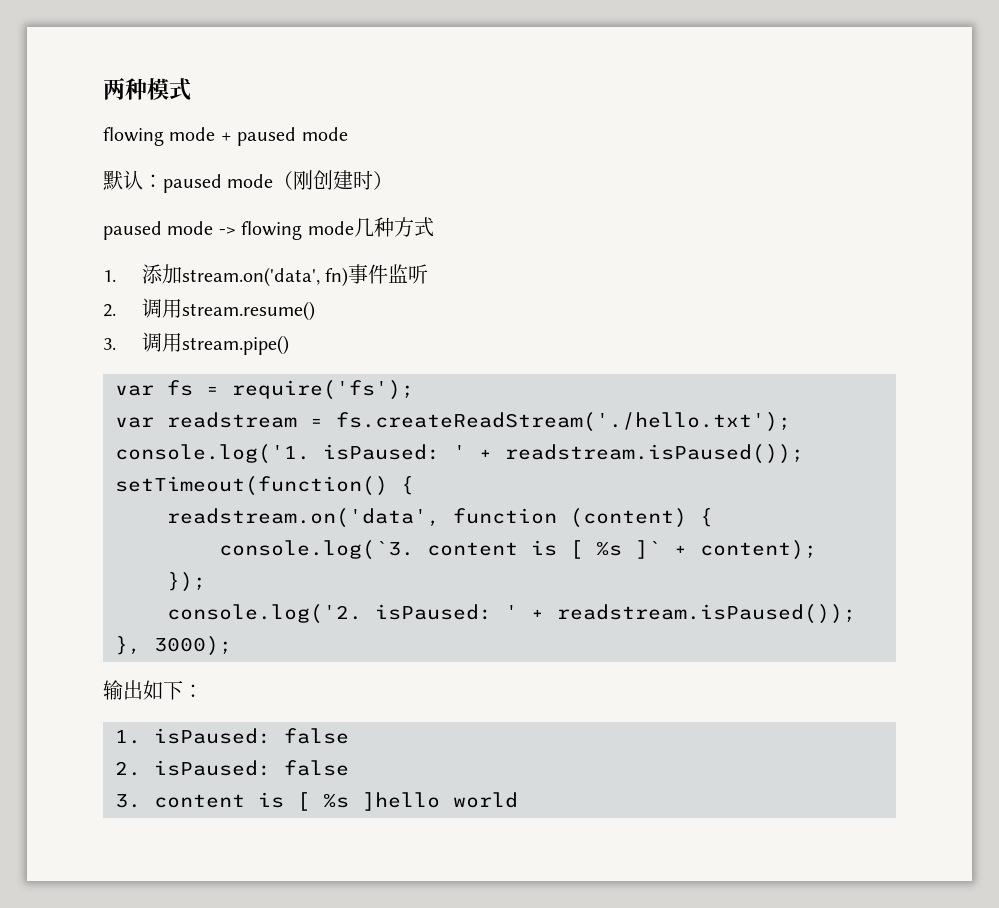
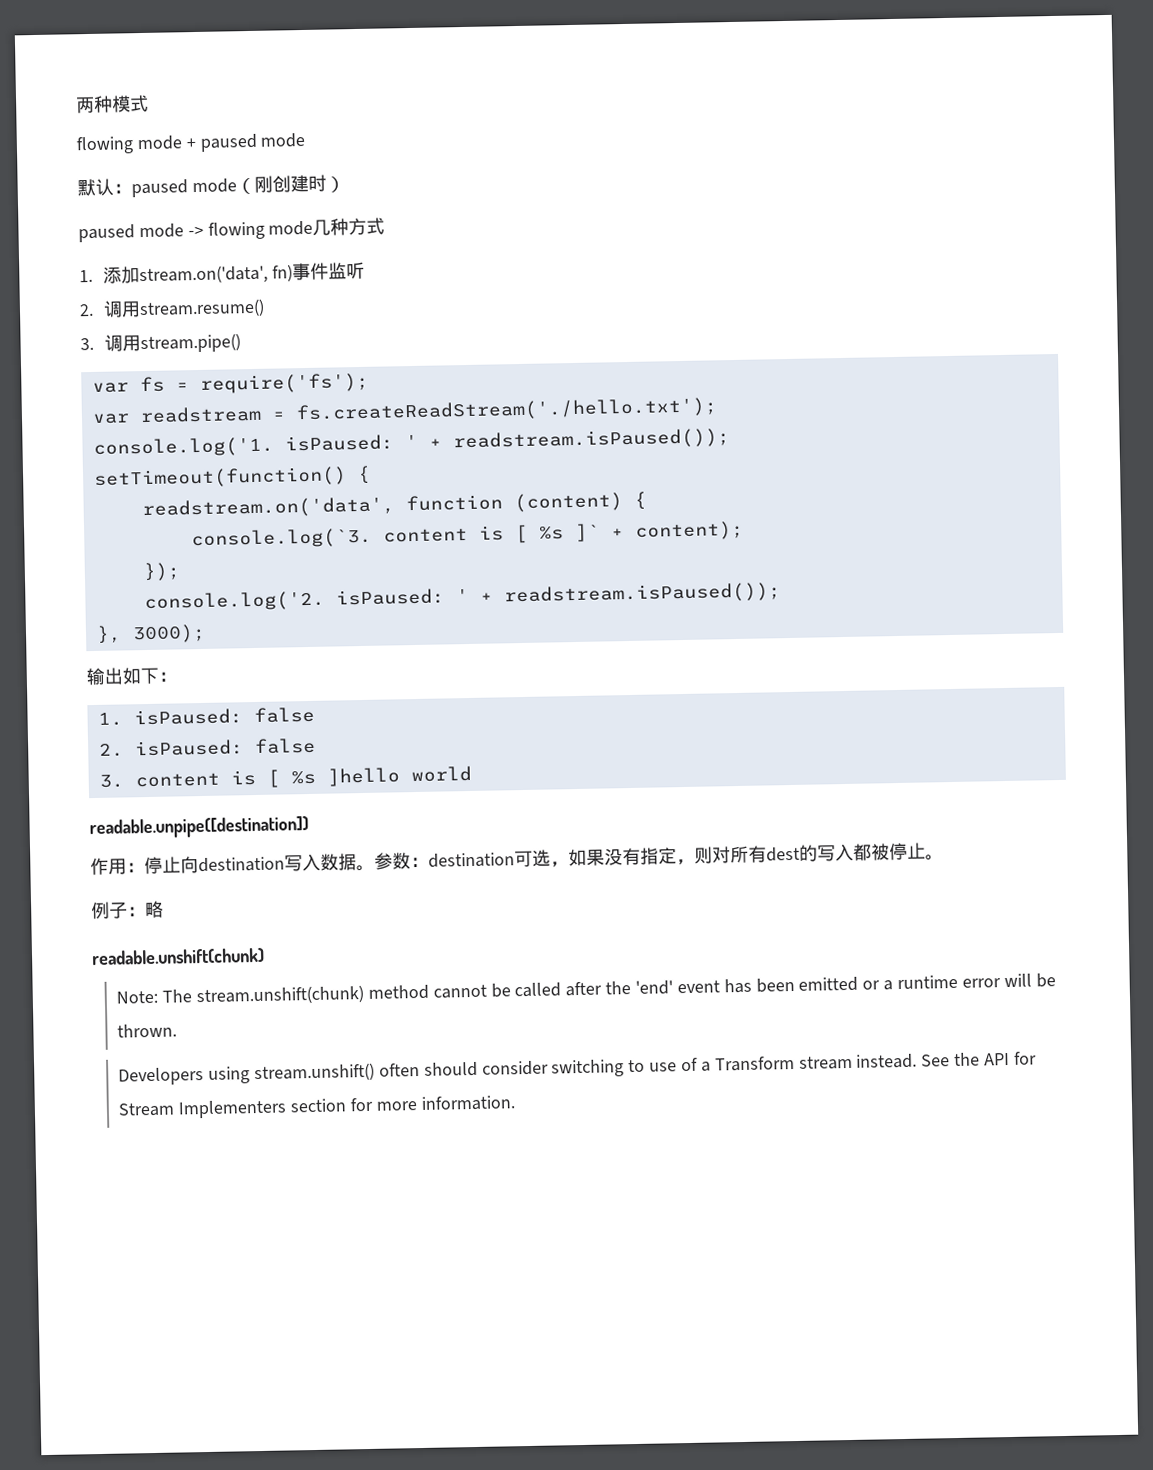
(518, 800) none -> [89,816,309,840] [90,842,944,876] [91,900,164,920] [91,947,265,967] [116,973,1056,1006] [117,1023,178,1038] [118,1051,1037,1086] [118,1095,515,1119] // readable.unpipe([destination]) // 作用：停止向destination写入数据。参数：destination可选，如果没有指定，则对所有dest的写入都被停止。 // 例子：略 // readable.unshift(chunk) // Note: The stream.unshift(chunk) method cannot be called after the 'end' event has been emitted or a runtime error will be thrown. // Developers using stream.unshift() often should consider switching to use of a Transform stream instead. See the API for Stream Implementers section for more information.

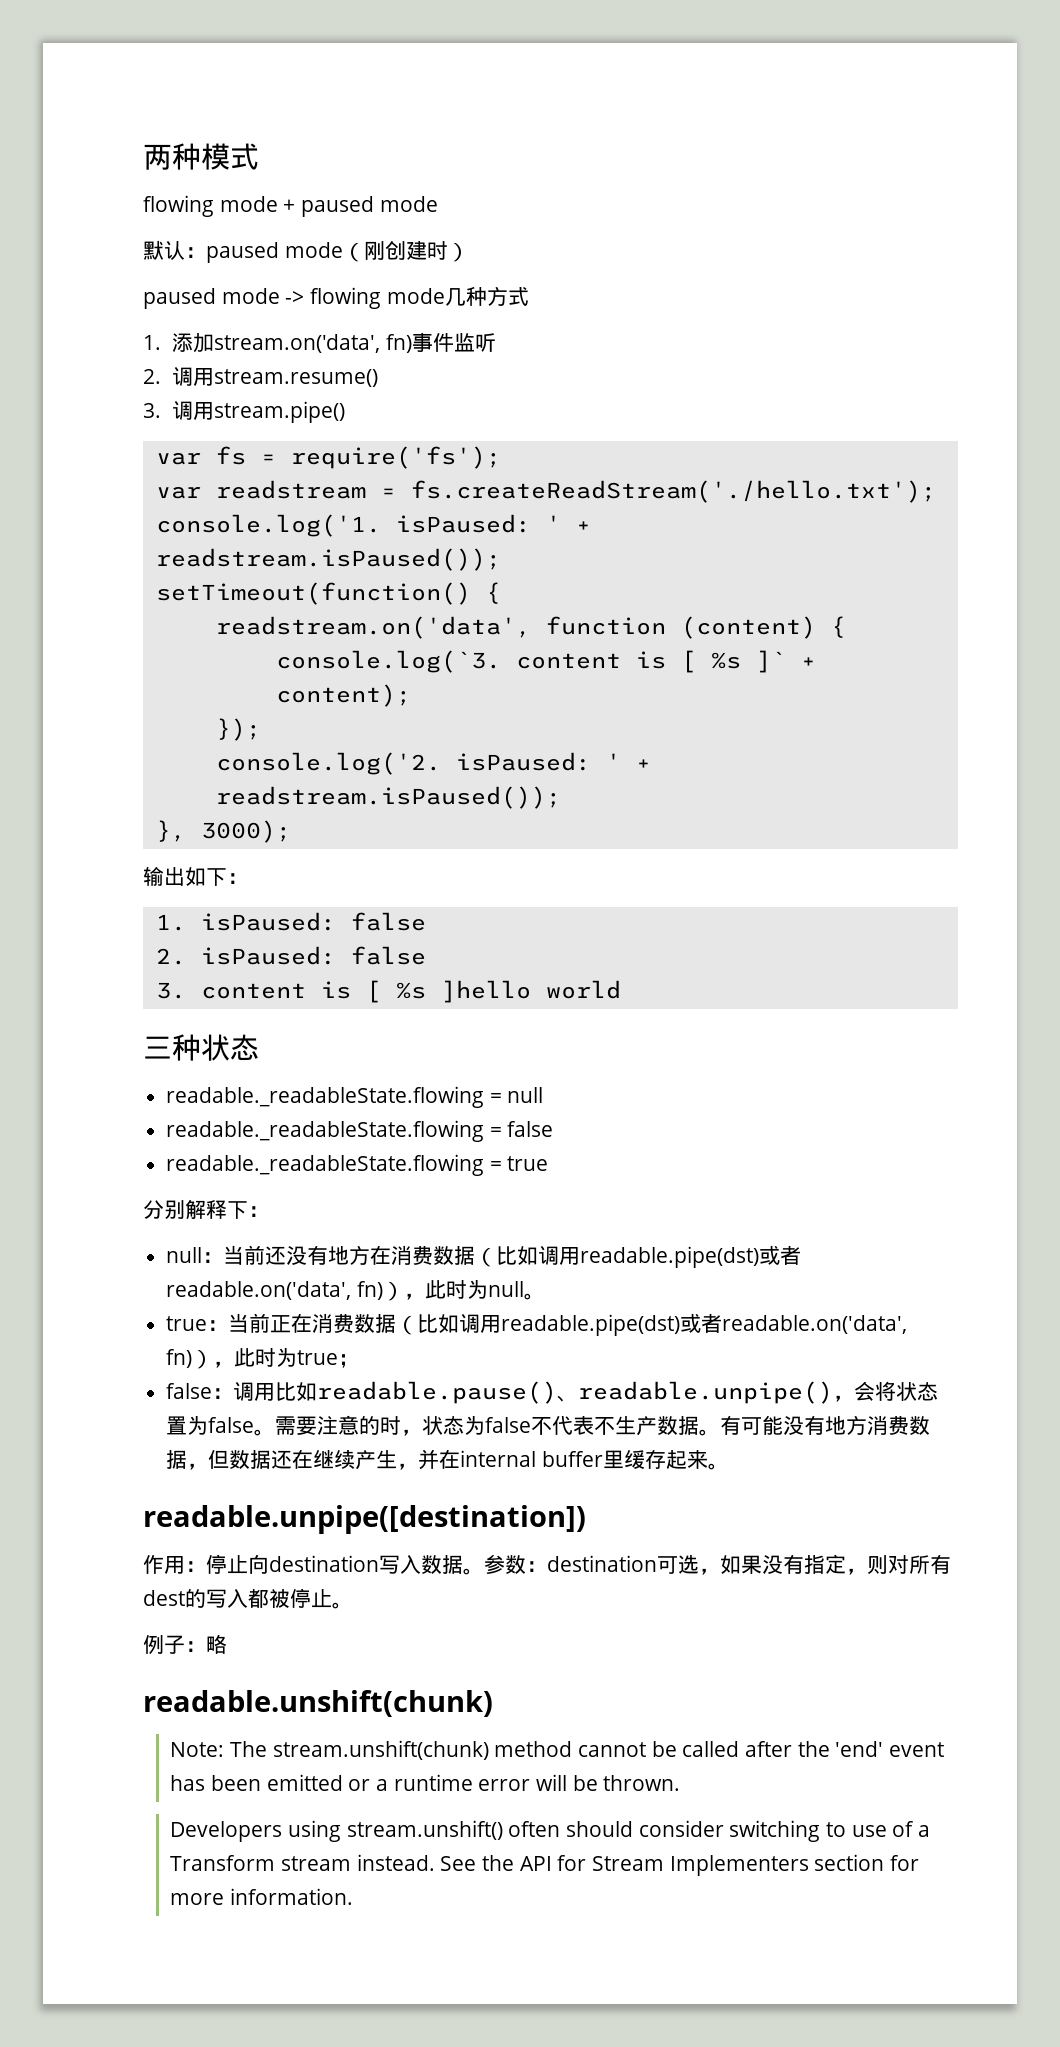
(472, 774) none -> [143,1034,259,1061] [166,1086,544,1108] [166,1120,554,1142] [166,1154,549,1176] [143,1199,269,1219] [166,1245,802,1268] [166,1280,545,1301] [166,1313,908,1336] [166,1348,360,1369] [166,1381,939,1404] [166,1415,931,1436] [166,1449,729,1470] // 三种状态 // readable._readableState.flowing = null // readable._readableState.flowing = false // readable._readableState.flowing = true // 分别解释下： // null：当前还没有地方在消费数据（比如调用readable.pipe(dst)或者readable.on('data', fn)），此时为null。 // true：当前正在消费数据（比如调用readable.pipe(dst)或者readable.on('data', fn)），此时为true； // false：调用比如readable.pause()、readable.unpipe()，会将状态置为false。需要注意的时，状态为false不代表不生产数据。有可能没有地方消费数据，但数据还在继续产生，并在internal buffer里缓存起来。

